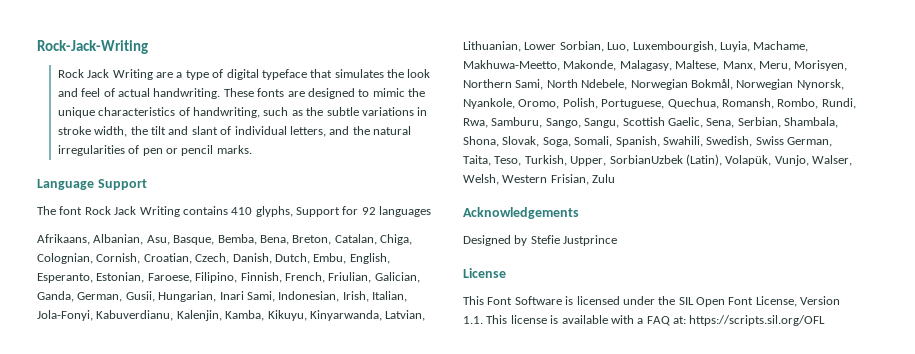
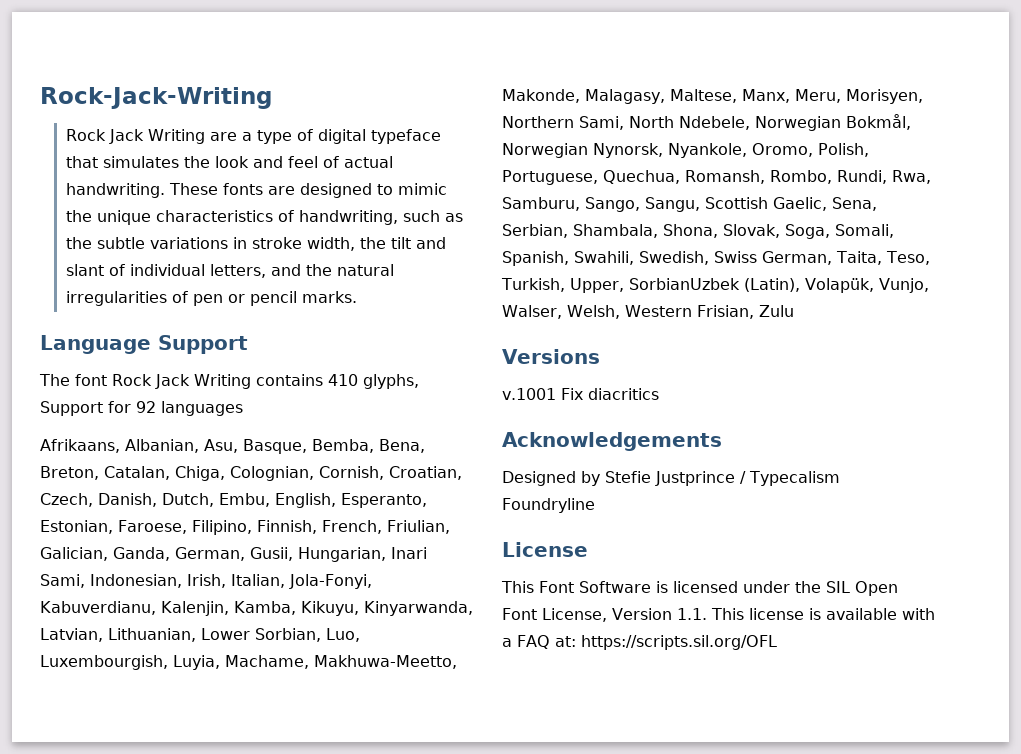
(616, 178) none -> [502,349,600,364] [502,388,659,400] // Versions // v.1001 Fix diacritics
(618, 240) none -> [740,471,840,486] [502,498,595,513] / Typecalism Foundryline

